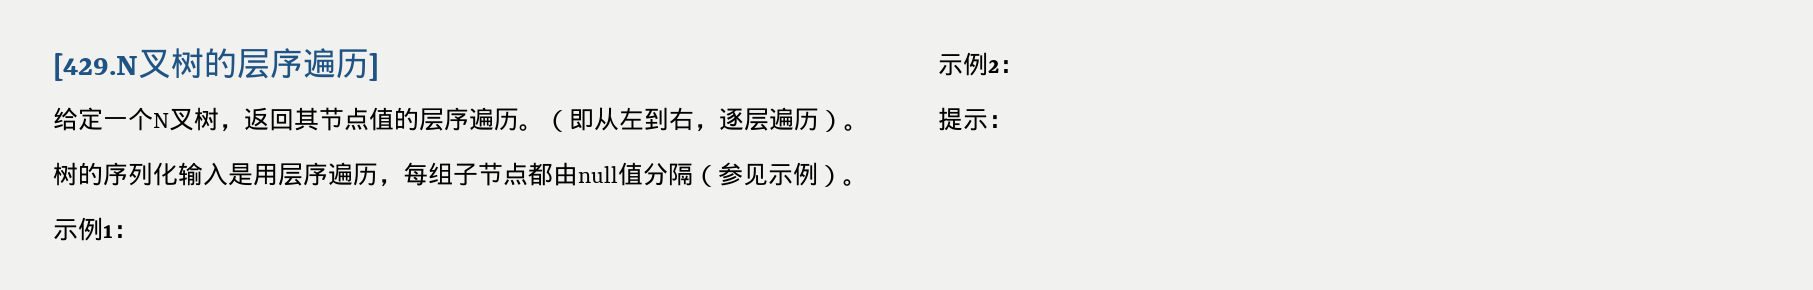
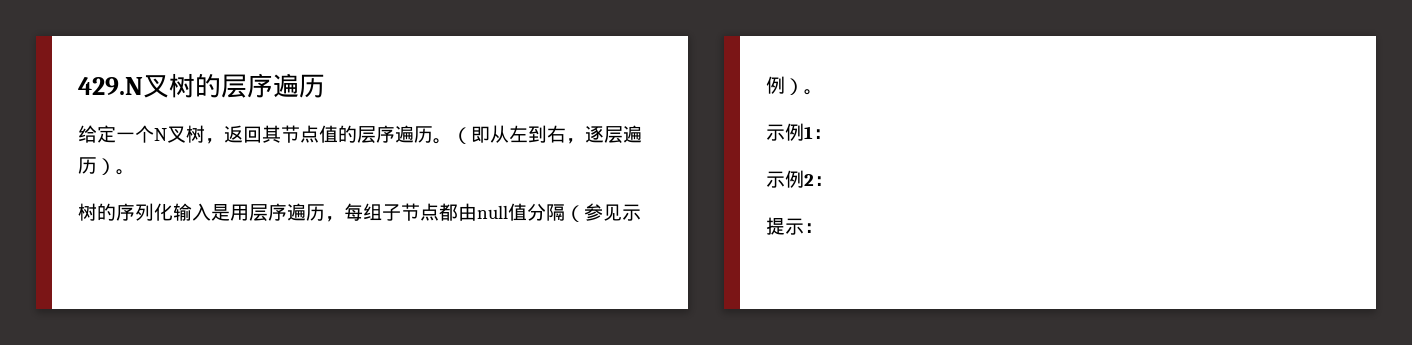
[53,53,138,81] [429.N -> [78,77,143,95] 429.N
[369,53,379,81] ] -> (325, 86) none

